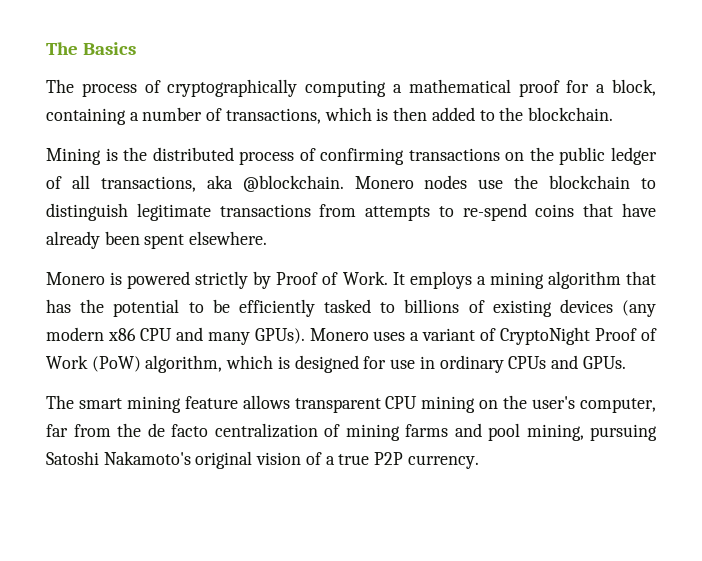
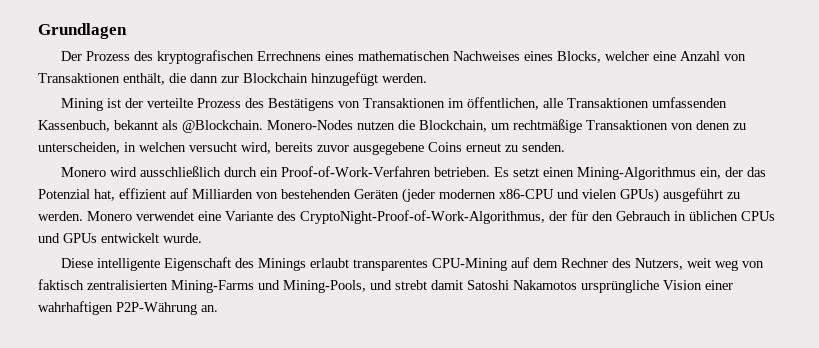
[46,42,137,55] [46,79,656,97] [46,107,613,125] [46,147,657,165] [46,175,656,192] [46,203,656,221] [46,231,268,249] [46,271,657,289] [46,299,656,317] [46,327,657,345] [46,355,626,373] [46,395,657,413] [46,423,657,441] [46,451,479,469] The Basics // The process of cryptographically computing a mathematical proof for a block, containing a number of transactions, which is then added to the blockchain. // Mining is the distributed process of confirming transactions on the public ledger of all transactions, aka @blockchain. Monero nodes use the blockchain to distinguish legitimate transactions from attempts to re-spend coins that have already been spent elsewhere. // Monero is powered strictly by Proof of Work. It employs a mining algorithm that has the potential to be efficiently tasked to billions of existing devices (any modern x86 CPU and many GPUs). Monero uses a variant of CryptoNight Proof of Work (PoW) algorithm, which is designed for use in ordinary CPUs and GPUs. // The smart mining feature allows transparent CPU mining on the user's computer, far from the de facto centralization of mining farms and pool mining, pursuing Satoshi Nakamoto's original vision of a true P2P currency. -> [38,23,127,39] [61,50,747,64] [38,72,427,86] [61,97,728,111] [38,119,746,133] [38,142,565,155] [61,166,767,180] [38,188,740,203] [38,210,775,224] [38,233,202,243] [61,257,765,271] [38,279,733,293] [38,301,218,315] Grundlagen // Der Prozess des kryptografischen Errechnens eines mathematischen Nachweises eines Blocks, welcher eine Anzahl von Transaktionen enthält, die dann zur Blockchain hinzugefügt werden. // Mining ist der verteilte Prozess des Bestätigens von Transaktionen im öffentlichen, alle Transaktionen umfassenden Kassenbuch, bekannt als @Blockchain. Monero-Nodes nutzen die Blockchain, um rechtmäßige Transaktionen von denen zu unterscheiden, in welchen versucht wird, bereits zuvor ausgegebene Coins erneut zu senden. // Monero wird ausschließlich durch ein Proof-of-Work-Verfahren betrieben. Es setzt einen Mining-Algorithmus ein, der das Potenzial hat, effizient auf Milliarden von bestehenden Geräten (jeder modernen x86-CPU und vielen GPUs) ausgeführt zu werden. Monero verwendet eine Variante des CryptoNight-Proof-of-Work-Algorithmus, der für den Gebrauch in üblichen CPUs und GPUs entwickelt wurde. // Diese intelligente Eigenschaft des Minings erlaubt transparentes CPU-Mining auf dem Rechner des Nutzers, weit weg von faktisch zentralisierten Mining-Farms und Mining-Pools, und strebt damit Satoshi Nakamotos ursprüngliche Vision einer wahrhaftigen P2P-Währung an.

